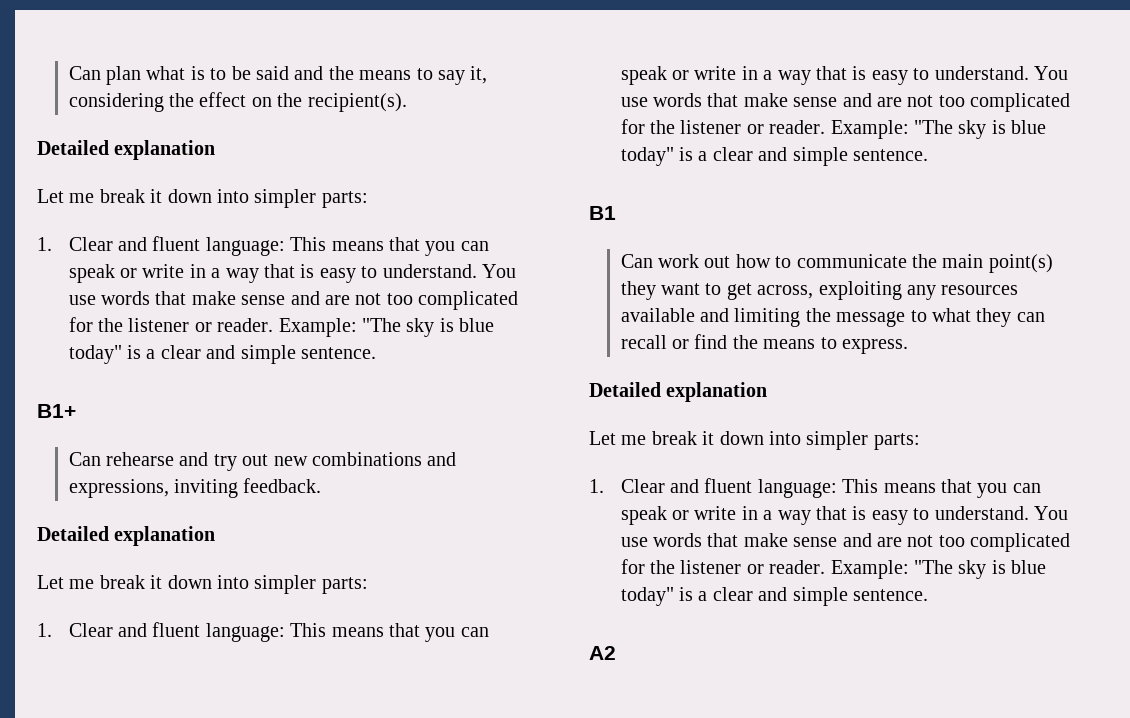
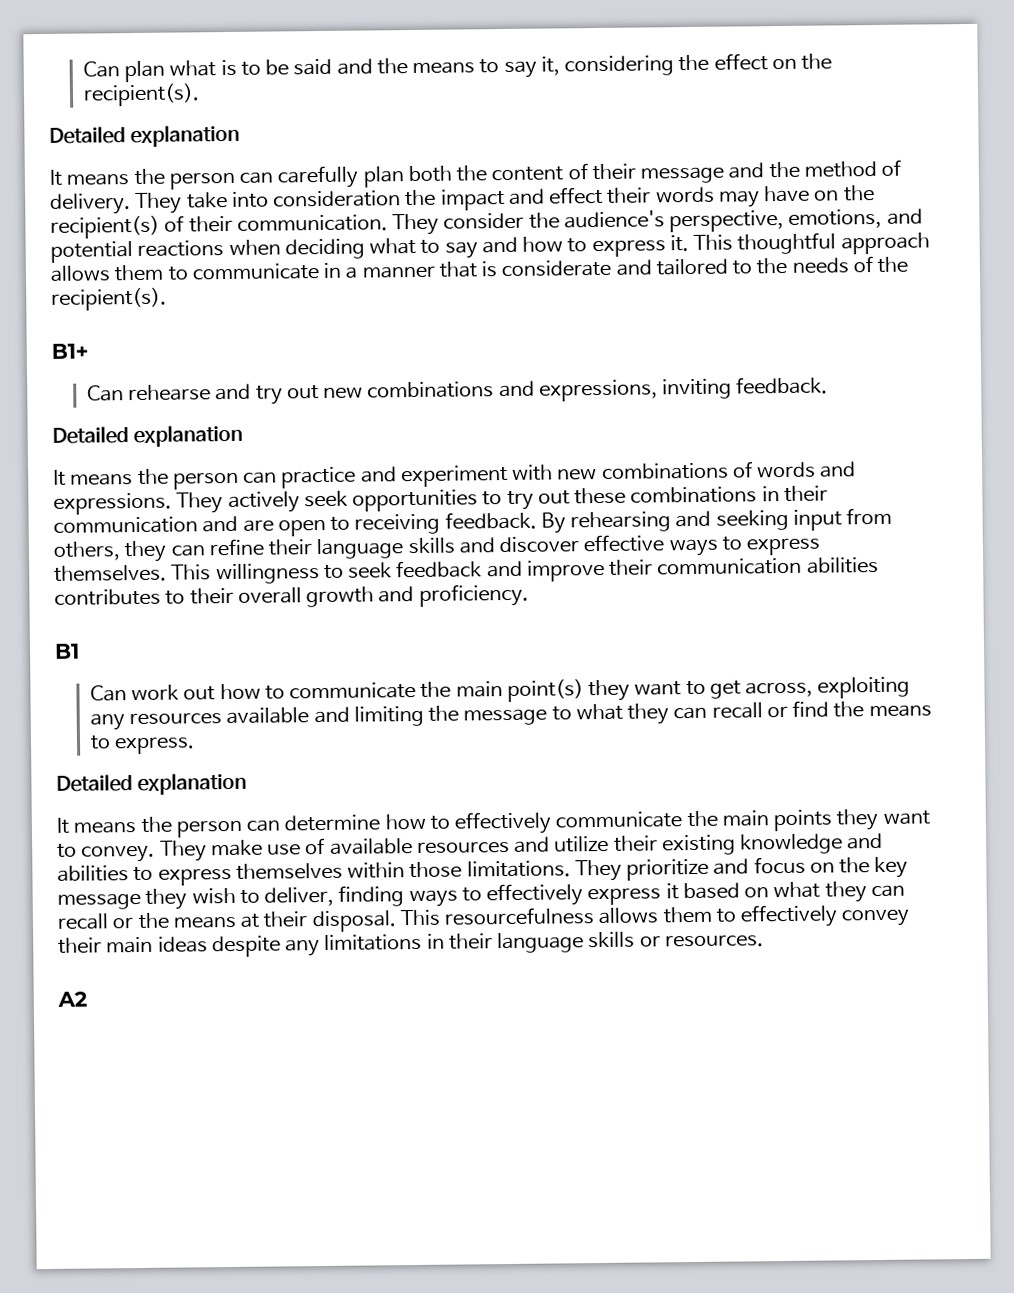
[37,189,368,208] [37,236,489,256] [68,264,516,283] [68,291,519,310] [68,317,495,337] [68,345,376,364] Let me break it down into simpler parts: // 1. Clear and fluent language: This means that you can speak or write in a way that is easy to understand. You use words that make sense and are not too complicated for the listener or reader. Example: "The sky is blue today" is a clear and simple sentence. -> [49,159,902,190] [50,185,875,215] [50,208,923,239] [50,232,930,263] [50,256,909,282] [51,287,167,311] It means the person can carefully plan both the content of their message and the method of delivery. They take into consideration the impact and effect their words may have on the recipient(s) of their communication. They consider the audience's perspective, emotions, and potential reactions when deciding what to say and how to express it. This thoughtful approach allows them to communicate in a manner that is considerate and tailored to the needs of the recipient(s).
[37,575,368,594] [37,622,489,642] [620,66,1068,85] [620,93,1071,112] [620,119,1047,139] [620,147,928,166] Let me break it down into simpler parts: // 1. Clear and fluent language: This means that you can speak or write in a way that is easy to understand. You use words that make sense and are not too complicated for the listener or reader. Example: "The sky is blue today" is a clear and simple sentence. -> [53,461,857,490] [53,485,828,515] [53,507,893,537] [53,534,822,563] [54,556,879,585] [54,583,529,608] It means the person can practice and experiment with new combinations of words and expressions. They actively seek opportunities to try out these combinations in their communication and are open to receiving feedback. By rehearsing and seeking input from others, they can refine their language skills and discover effective ways to express themselves. This willingness to seek feedback and improve their communication abilities contributes to their overall growth and proficiency.
[589,431,920,450] [589,478,1041,498] [620,506,1068,525] [620,533,1071,552] [620,559,1047,579] [620,587,928,606] Let me break it down into simpler parts: // 1. Clear and fluent language: This means that you can speak or write in a way that is easy to understand. You use words that make sense and are not too complicated for the listener or reader. Example: "The sky is blue today" is a clear and simple sentence. -> [56,808,930,838] [57,832,884,863] [57,856,909,886] [57,881,905,910] [57,904,911,933] [58,931,764,958] It means the person can determine how to effectively communicate the main points they want to convey. They make use of available resources and utilize their existing knowledge and abilities to express themselves within those limitations. They prioritize and focus on the key message they wish to deliver, finding ways to effectively express it based on what they can recall or the means at their disposal. This resourcefulness allows them to effectively convey their main ideas despite any limitations in their language skills or resources.

